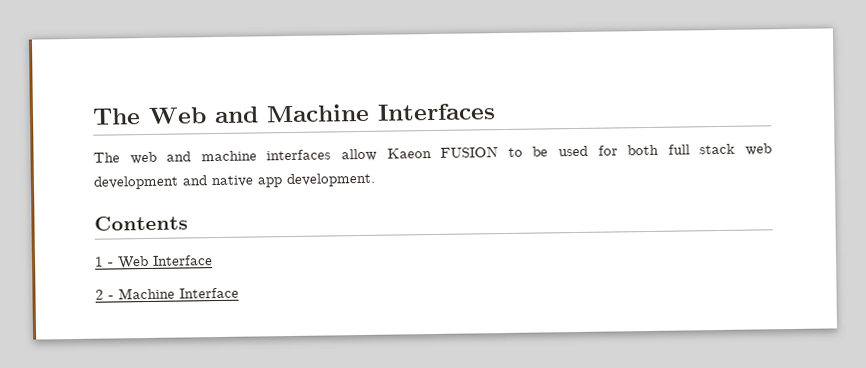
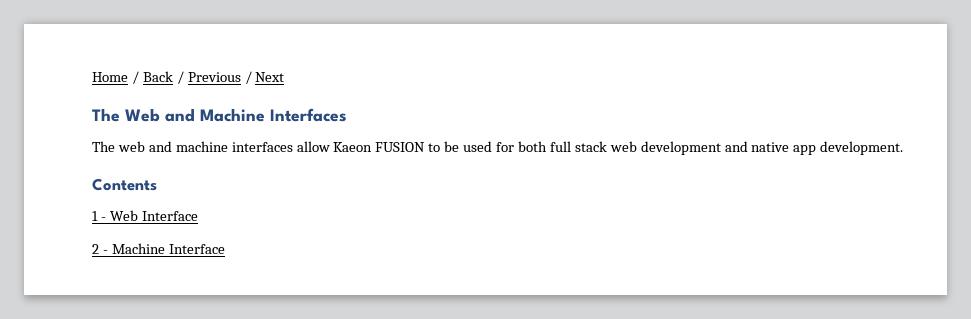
(92, 116) none -> [92,71,285,84] Home / Back / Previous / Next //

